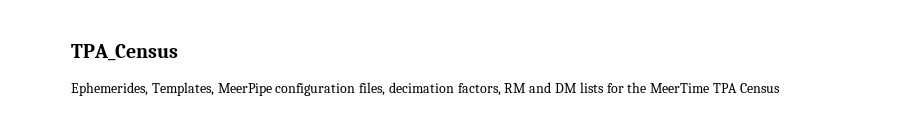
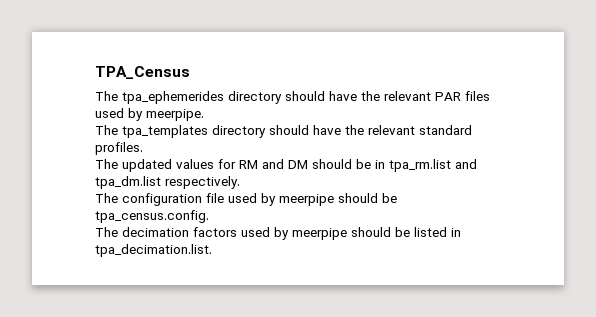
[71,82,780,96] Ephemerides, Templates, MeerPipe configuration files, decimation factors, RM and DM lists for the MeerTime TPA Census -> [95,91,490,104] [95,108,204,121] [95,125,472,138] [95,142,143,155] [95,159,477,172] [95,176,240,189] [95,193,397,206] [95,210,209,223] [95,227,461,240] [95,244,212,257] The tpa_ephemerides directory should have the relevant PAR files used by meerpipe. // The tpa_templates directory should have the relevant standard profiles. // The updated values for RM and DM should be in tpa_rm.list and tpa_dm.list respectively. // The configuration file used by meerpipe should be tpa_census.config. // The decimation factors used by meerpipe should be listed in tpa_decimation.list.

